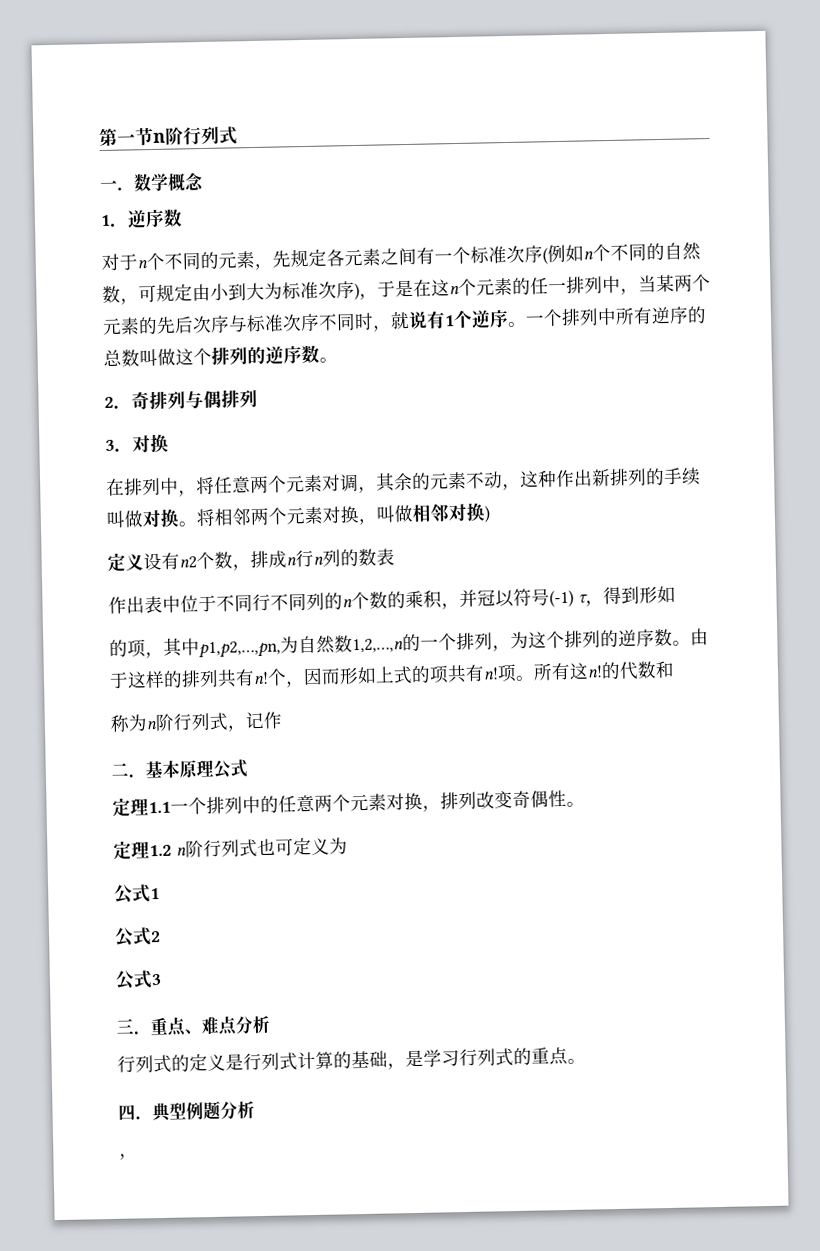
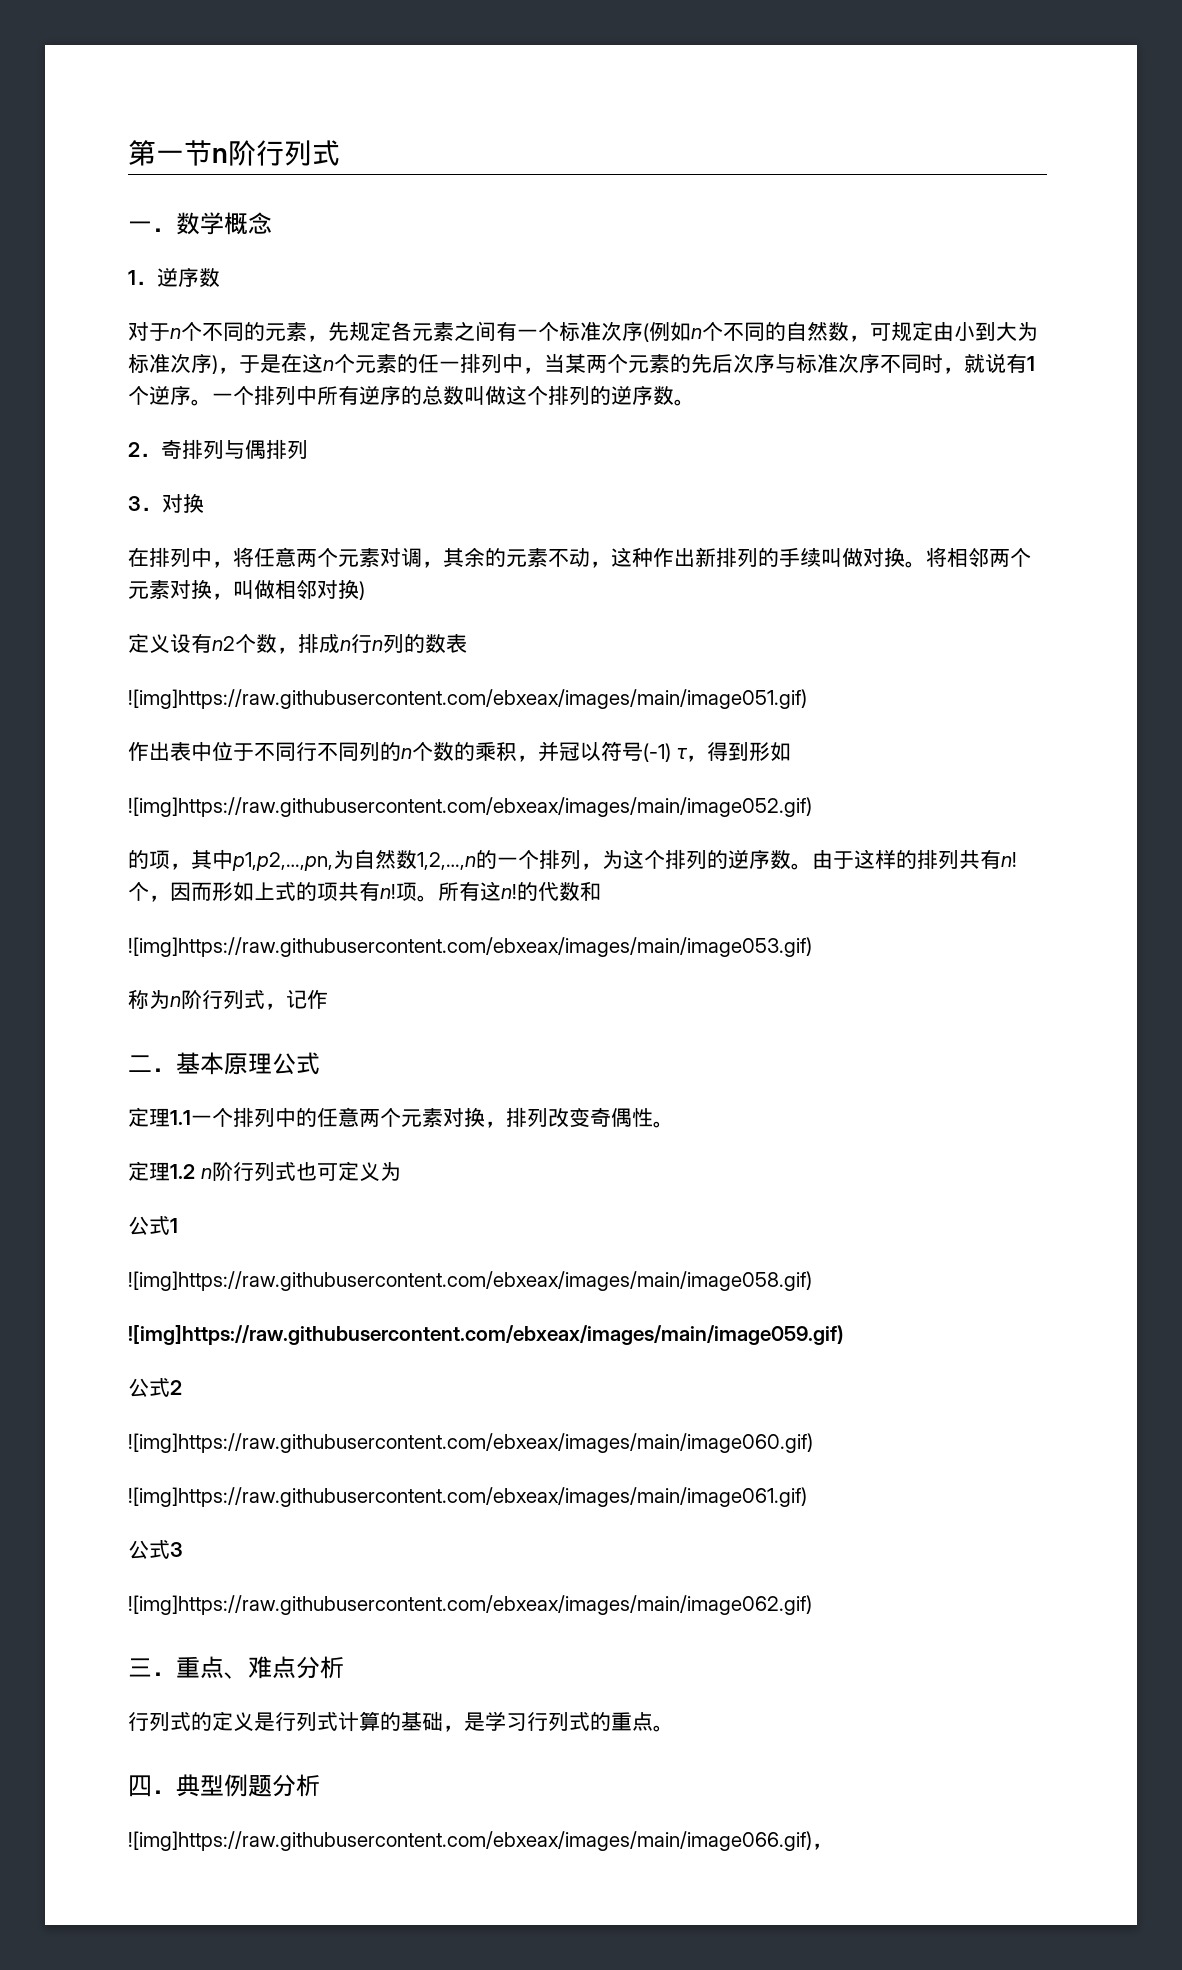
(395, 557) none -> [128,689,807,709] // ![img]https://raw.githubusercontent.com/ebxeax/images/main/image051.gif)
(676, 594) none -> [128,797,812,817] // ![img]https://raw.githubusercontent.com/ebxeax/images/main/image052.gif)
(675, 669) none -> [128,937,812,957] // ![img]https://raw.githubusercontent.com/ebxeax/images/main/image053.gif)
(160, 893) none -> [128,1271,812,1291] [128,1325,844,1345] // ![img]https://raw.githubusercontent.com/ebxeax/images/main/image058.gif) // ![img]https://raw.githubusercontent.com/ebxeax/images/main/image059.gif)
(161, 936) none -> [128,1433,813,1453] [128,1487,807,1507] // ![img]https://raw.githubusercontent.com/ebxeax/images/main/image060.gif) // ![img]https://raw.githubusercontent.com/ebxeax/images/main/image061.gif)
(162, 979) none -> [128,1595,812,1615] // ![img]https://raw.githubusercontent.com/ebxeax/images/main/image062.gif)
(255, 1110) none -> [128,1831,812,1851] ![img]https://raw.githubusercontent.com/ebxeax/images/main/image066.gif)

